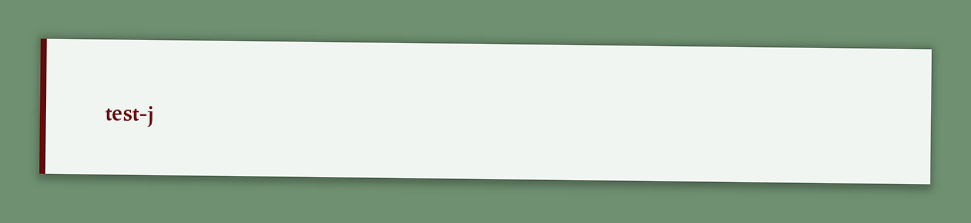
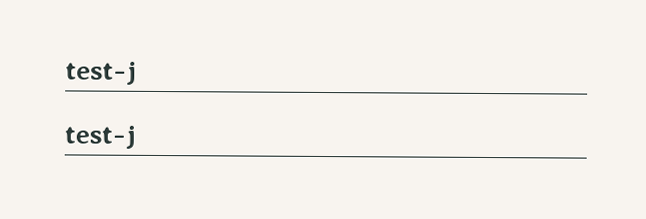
[104,105,154,128] test-j -> [65,61,137,85] [64,125,136,149] test-j // test-j

